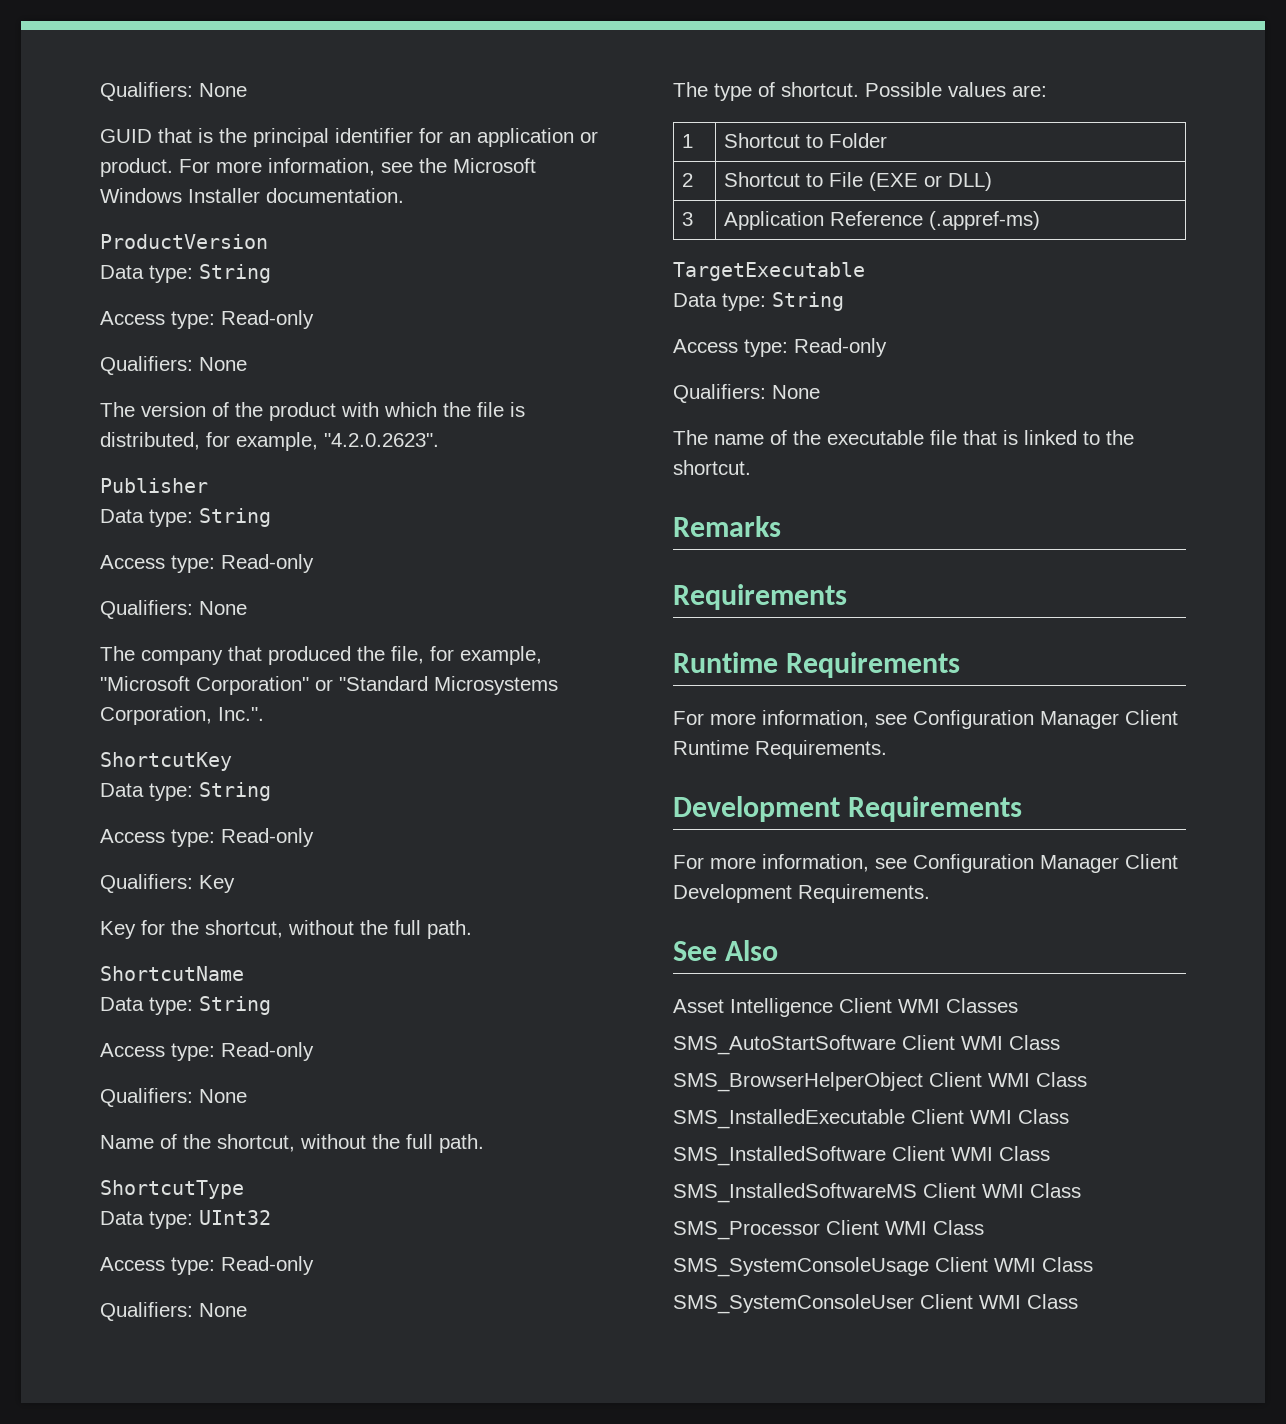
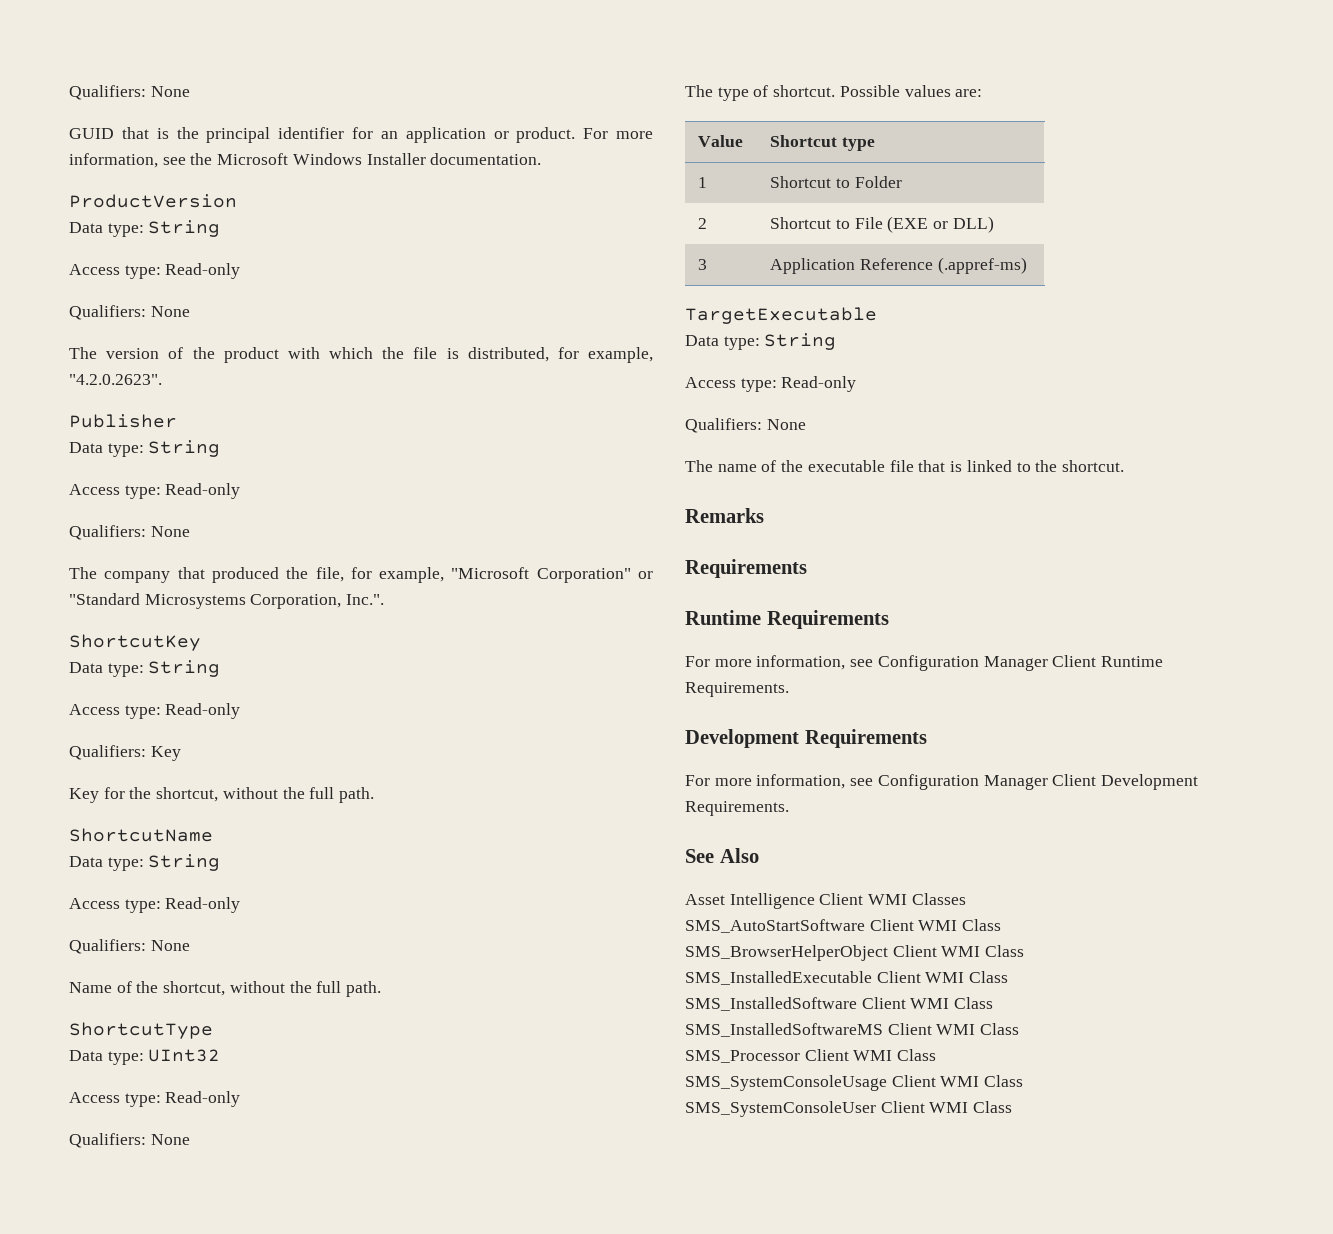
(1047, 91) none -> [698,135,744,147] [770,135,876,151] // Value | Shortcut type

